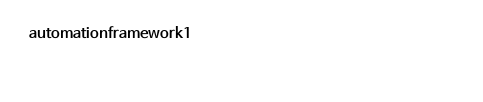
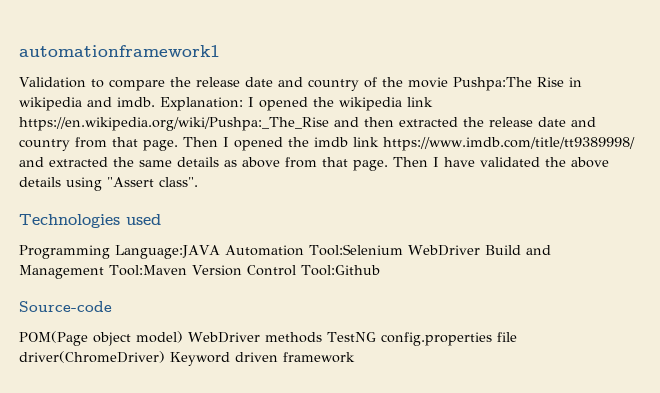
(192, 32) none -> [19,77,582,91] [19,97,433,111] [19,117,596,131] [19,137,635,151] [19,157,609,171] [19,177,198,191] [19,214,161,228] [19,244,551,259] [19,265,380,279] [19,301,112,312] [19,331,517,346] [19,351,355,366] // Validation to compare the release date and country of the movie Pushpa:The Rise in wikipedia and imdb. Explanation: I opened the wikipedia link https://en.wikipedia.org/wiki/Pushpa:_The_Rise and then extracted the release date and country from that page. Then I opened the imdb link https://www.imdb.com/title/tt9389998/ and extracted the same details as above from that page. Then I have validated the above details using "Assert class". // Technologies used // Programming Language:JAVA Automation Tool:Selenium WebDriver Build and Management Tool:Maven Version Control Tool:Github // Source-code // POM(Page object model) WebDriver methods TestNG config.properties file driver(ChromeDriver) Keyword driven framework

